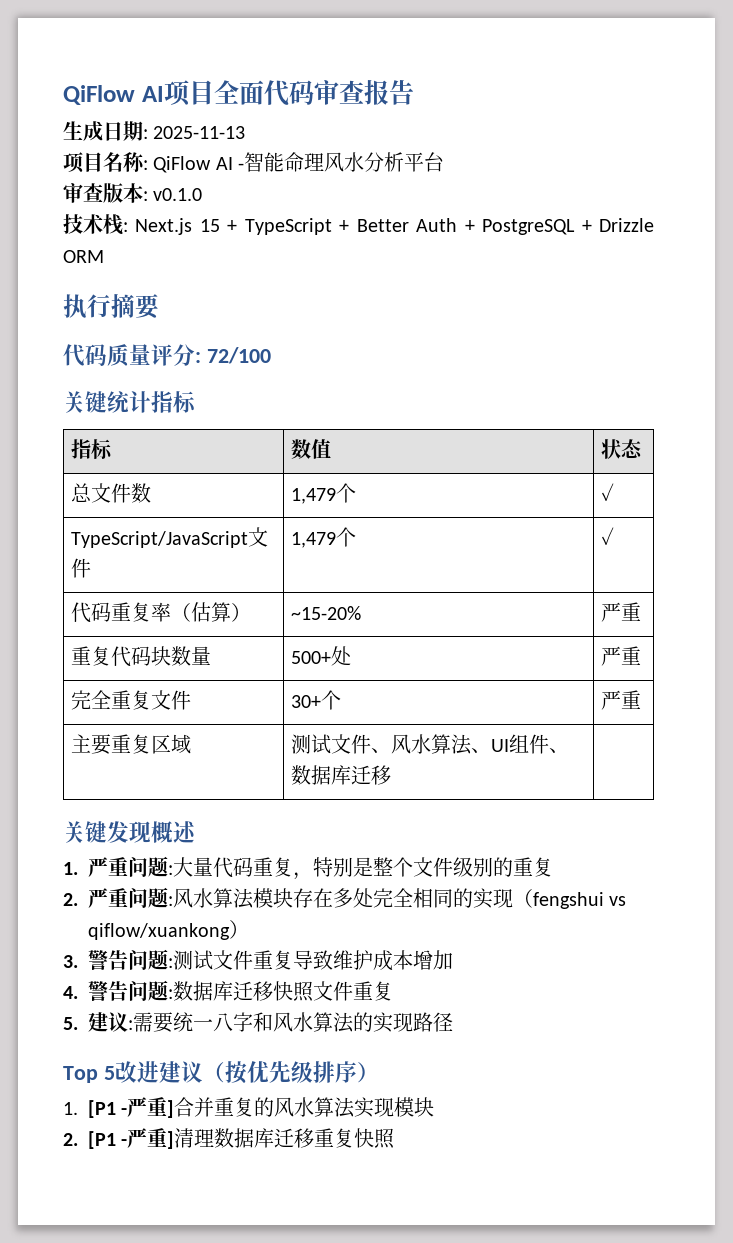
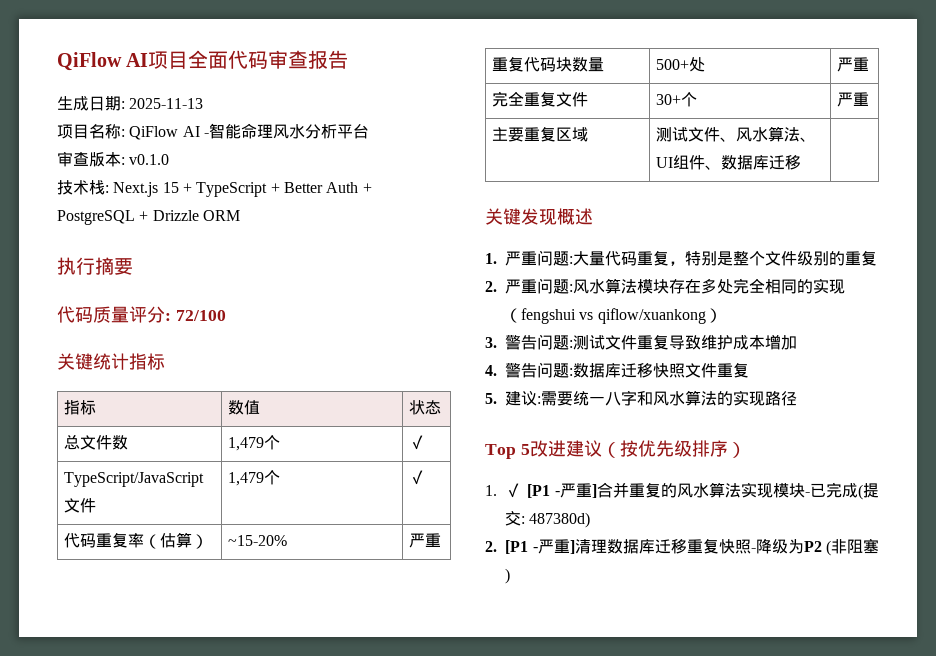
(78, 1108) none -> [505,483,521,498] ✓
(435, 1107) none -> [805,482,879,500] [505,511,591,528] -已完成(提交: 487380d)
(396, 1138) none -> [750,538,879,556] [505,568,510,584] -降级为P2 (非阻塞)

